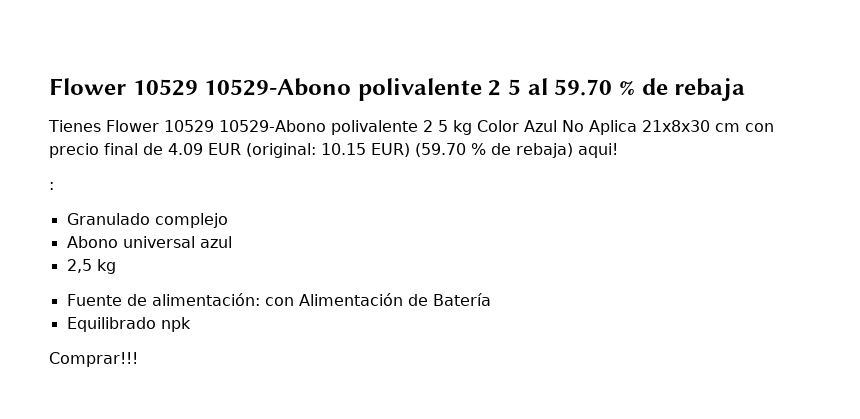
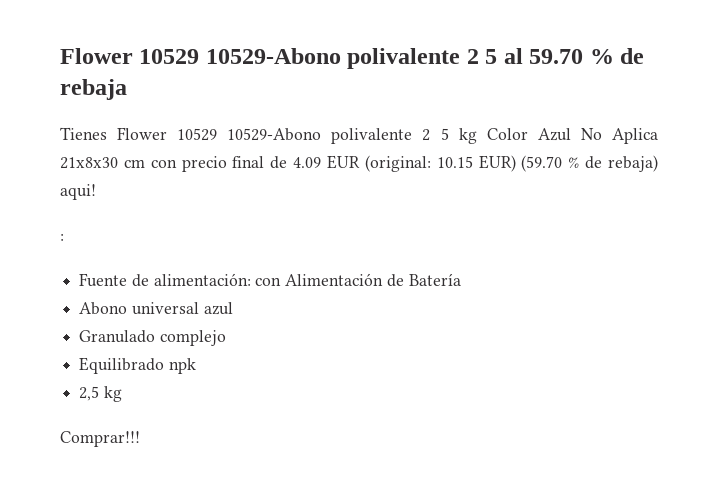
[66,213,228,228] [66,236,232,248] [66,259,116,274] // Granulado complejo // Abono universal azul // 2,5 kg -> (64, 237) none
(491, 299) none -> [79,302,233,315] [79,330,226,346] // Abono universal azul // Granulado complejo
(191, 324) none -> [79,386,122,402] // 2,5 kg

